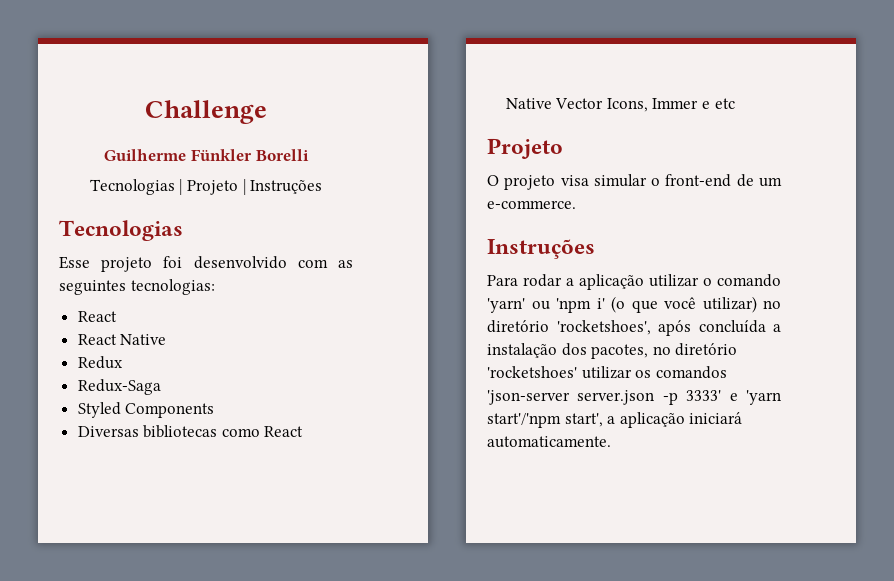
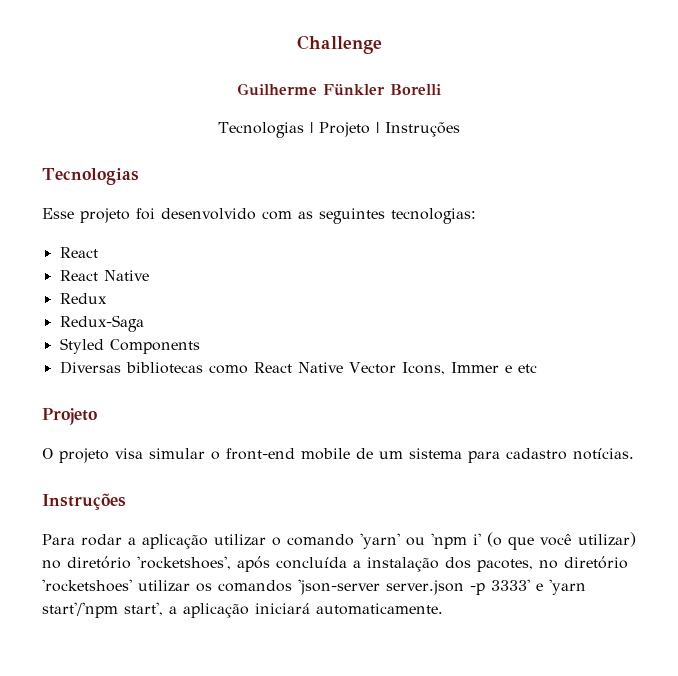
(732, 180) none -> [301,448,350,460] mobile
[487,200,576,209] e-commerce. -> [409,448,634,463] sistema para cadastro notícias.

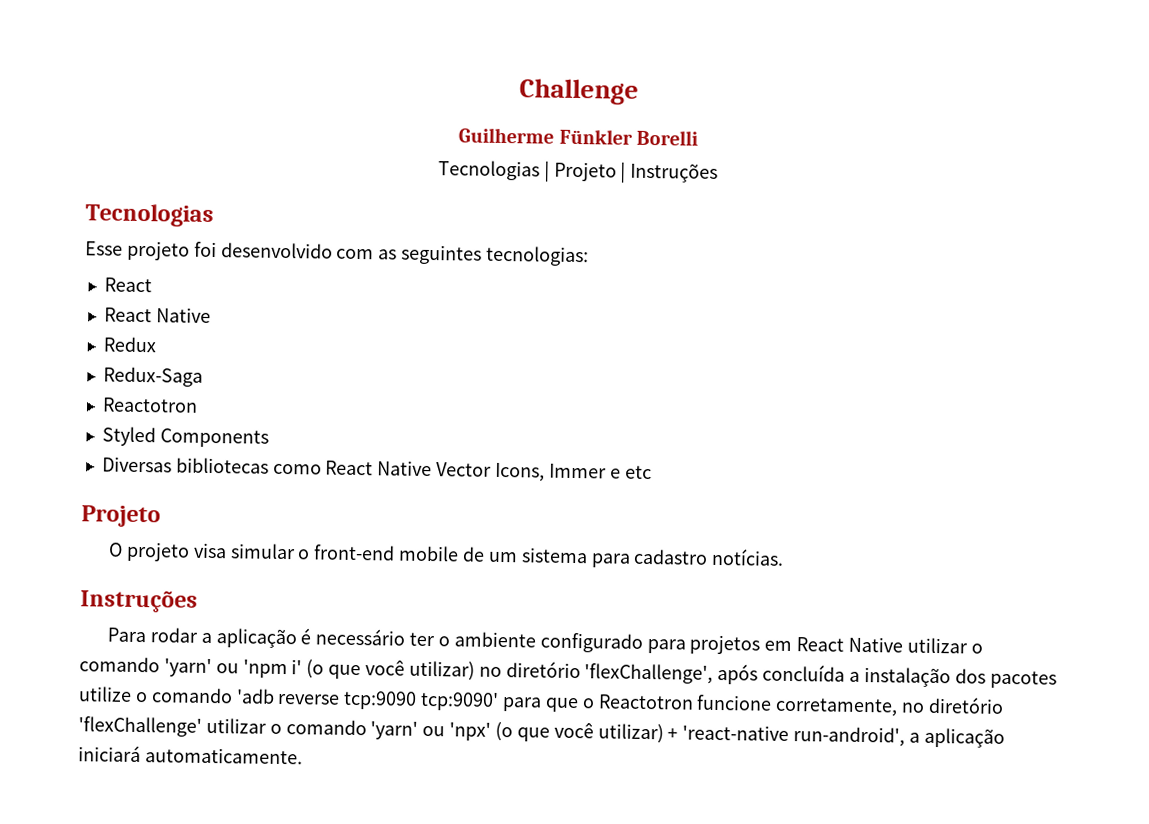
(144, 323) none -> [101,397,198,413] // Reactotron
(208, 541) none -> [300,628,904,655] é necessário ter o ambiente configurado para projetos em React Native
[137,556,231,570] 'rocketshoes', -> [584,663,714,684] 'flexChallenge',
[477,556,628,572] [42,579,586,595] [42,602,163,618] pacotes, no diretório 'rocketshoes' utilizar os comandos 'json-server server.json -p 3333' e 'yarn start'/'npm start', -> [989,670,1057,689] [78,686,1005,717] [78,716,906,747] pacotes utilize o comando 'adb reverse tcp:9090 tcp:9090' para que o Reactotron funcione corretamente, no diretório 'flexChallenge' utilizar o comando 'yarn' ou 'npx' (o que você utilizar) + 'react-native run-android',

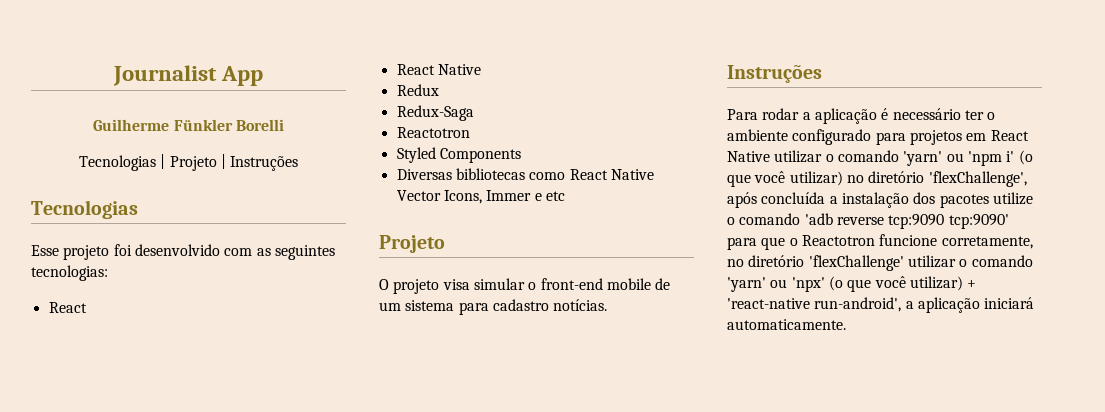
[519,78,639,105] Challenge -> [112,65,264,86] Journalist App

